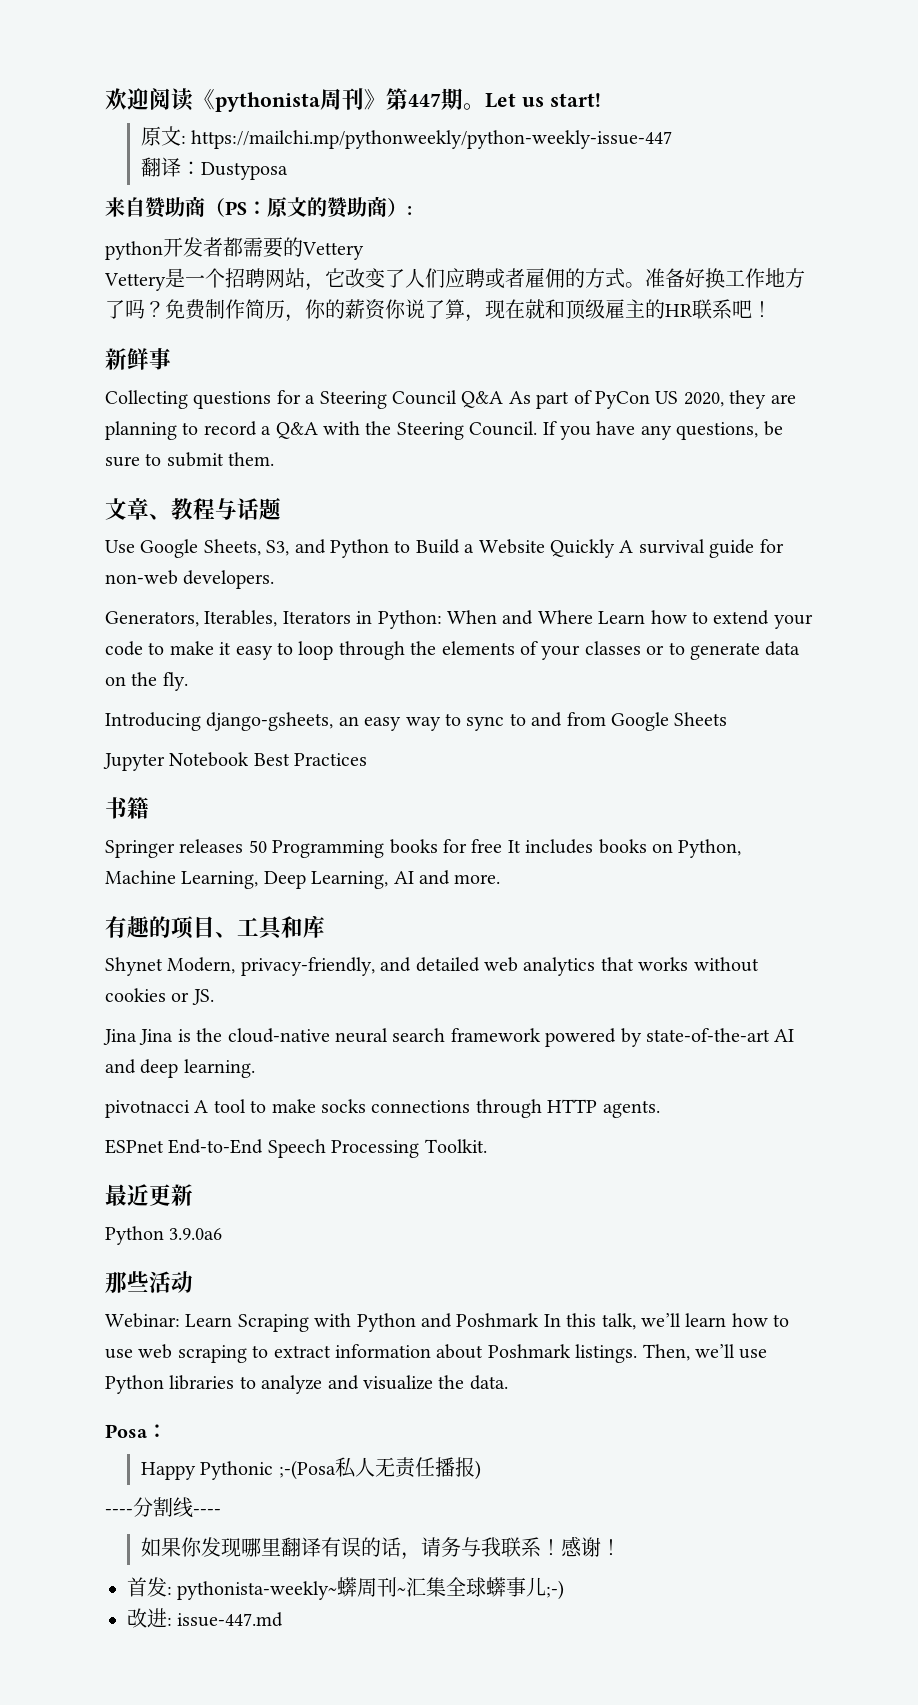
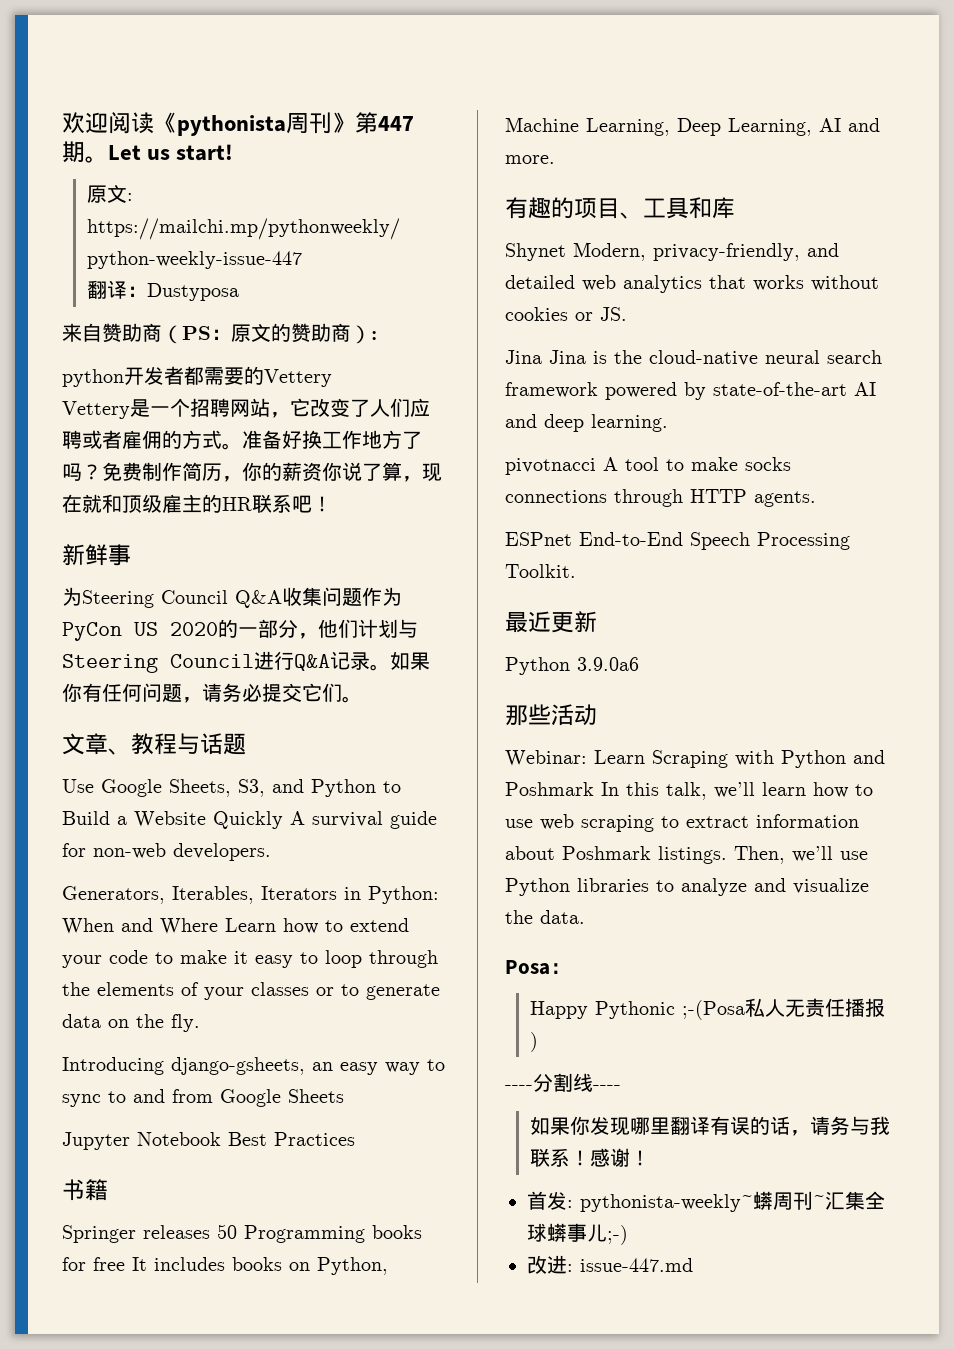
[105,390,796,409] [105,421,783,440] [105,452,275,467] Collecting questions for a Steering Council Q&A As part of PyCon US 2020, they are planning to record a Q&A with the Steering Council. If you have any questions, be sure to submit them. -> [62,587,402,608] [62,619,418,641] [62,651,430,673] [62,683,362,703] 为Steering Council Q&A收集问题作为PyCon US 2020的一部分，他们计划与Steering Council进行Q&A记录。如果你有任何问题，请务必提交它们。

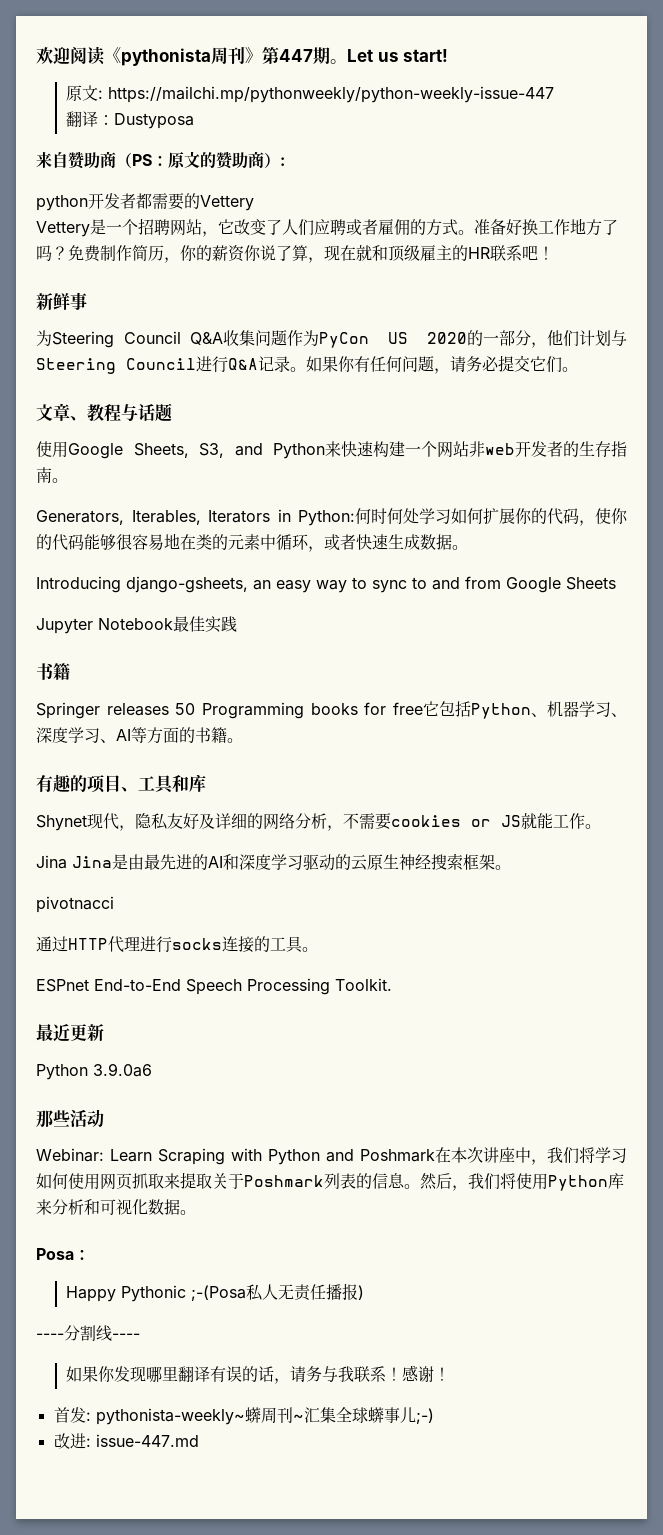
[62,779,94,793] Use -> [36,441,68,458] 使用
[383,781,401,793] [62,811,437,829] [62,843,271,861] to Build a Website Quickly A survival guide for non-web developers. -> [325,441,627,458] [36,467,68,483] 来快速构建一个网站非web开发者的生存指南。
[62,918,409,935] [62,950,438,968] [62,982,440,1000] [62,1014,200,1032] When and Where Learn how to extend your code to make it easy to loop through the elements of your classes or to generate data on the fly. -> [355,508,628,526] [36,533,468,552] 何时何处学习如何扩展你的代码，使你的代码能够很容易地在类的元素中循环，或者快速生成数据。
[228,1132,355,1146] Best Practices -> [173,616,237,633] 最佳实践
[132,1257,388,1275] [505,117,880,136] [505,155,555,164] It includes books on Python, Machine Learning, Deep Learning, AI and more. -> [423,701,627,719] [36,727,243,744] 它包括Python、机器学习、深度学习、AI等方面的书籍。
[573,242,839,261] [505,275,879,293] [505,307,627,321] [505,350,882,366] [505,382,876,400] [505,414,668,432] [505,457,791,475] [505,489,816,507] Modern, privacy-friendly, and detailed web analytics that works without cookies or JS. // Jina Jina is the cloud-native neural search framework powered by state-of-the-art AI and deep learning. // pivotnacci A tool to make socks connections through HTTP agents. -> [87,813,601,831] [36,853,511,871] [36,896,114,913] [36,936,318,953] 现代，隐私友好及详细的网络分析，不需要cookies or JS就能工作。 // Jina Jina是由最先进的AI和深度学习驱动的云原生神经搜索框架。 // pivotnacci // 通过HTTP代理进行socks连接的工具。
[601,782,873,800] [505,814,859,832] [505,846,868,864] [505,878,869,896] [505,910,585,924] In this talk, we’ll learn how to use web scraping to extract information about Poshmark listings. Then, we’ll use Python libraries to analyze and visualize the data. -> [435,1147,627,1165] [36,1172,624,1191] [36,1199,196,1215] 在本次讲座中，我们将学习如何使用网页抓取来提取关于Poshmark列表的信息。然后，我们将使用Python库来分析和可视化数据。

